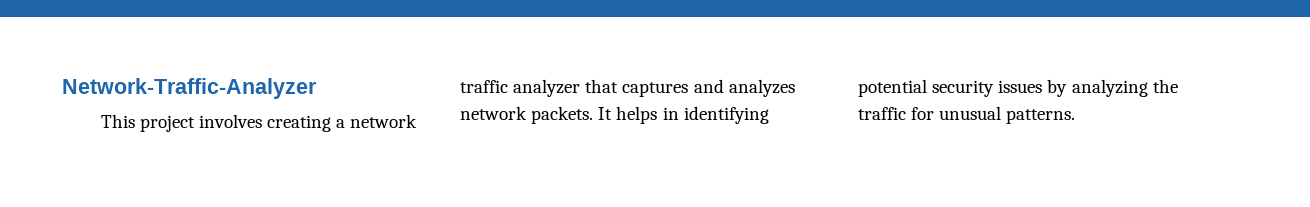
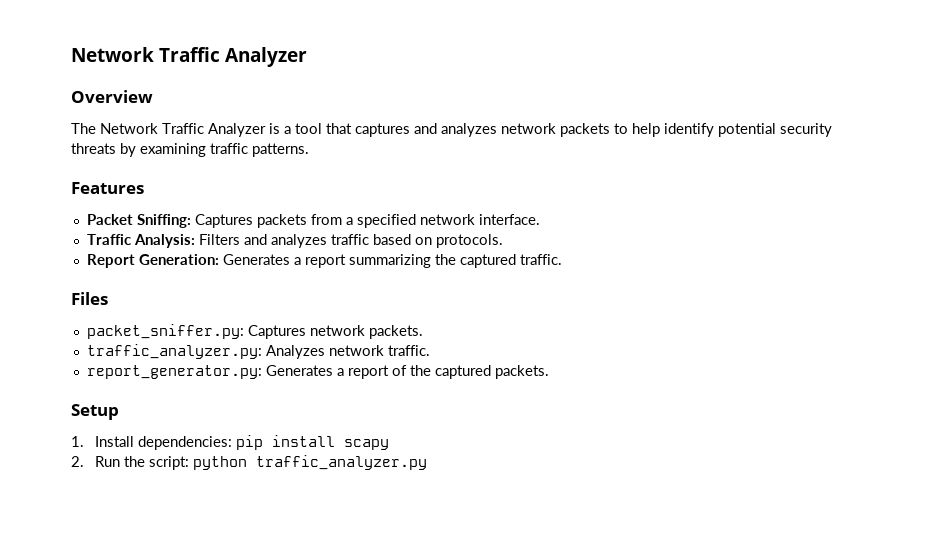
[62,78,317,99] [100,114,418,132] [460,79,581,97] Network-Traffic-Analyzer // This project involves creating a network traffic analyzer -> [71,47,307,67] [71,90,153,103] [71,123,322,137] Network Traffic Analyzer // Overview // The Network Traffic Analyzer is a tool
[531,106,769,124] [858,79,1178,97] [858,106,1076,124] packets. It helps in identifying potential security issues by analyzing the traffic for unusual patterns. -> [560,123,832,137] [71,143,309,157] [71,182,144,194] [86,214,540,228] [86,234,503,248] [86,254,562,268] [71,292,108,305] [86,324,423,339] [86,344,430,359] [86,365,549,379] [71,404,119,420] [71,435,390,450] [71,455,428,470] packets to help identify potential security threats by examining traffic patterns. // Features // Packet Sniffing: Captures packets from a specified network interface. // Traffic Analysis: Filters and analyzes traffic based on protocols. // Report Generation: Generates a report summarizing the captured traffic. // Files // packet_sniffer.py: Captures network packets. // traffic_analyzer.py: Analyzes network traffic. // report_generator.py: Generates a report of the captured packets. // Setup // 1. Install dependencies: pip install scapy // 2. Run the script: python traffic_analyzer.py

